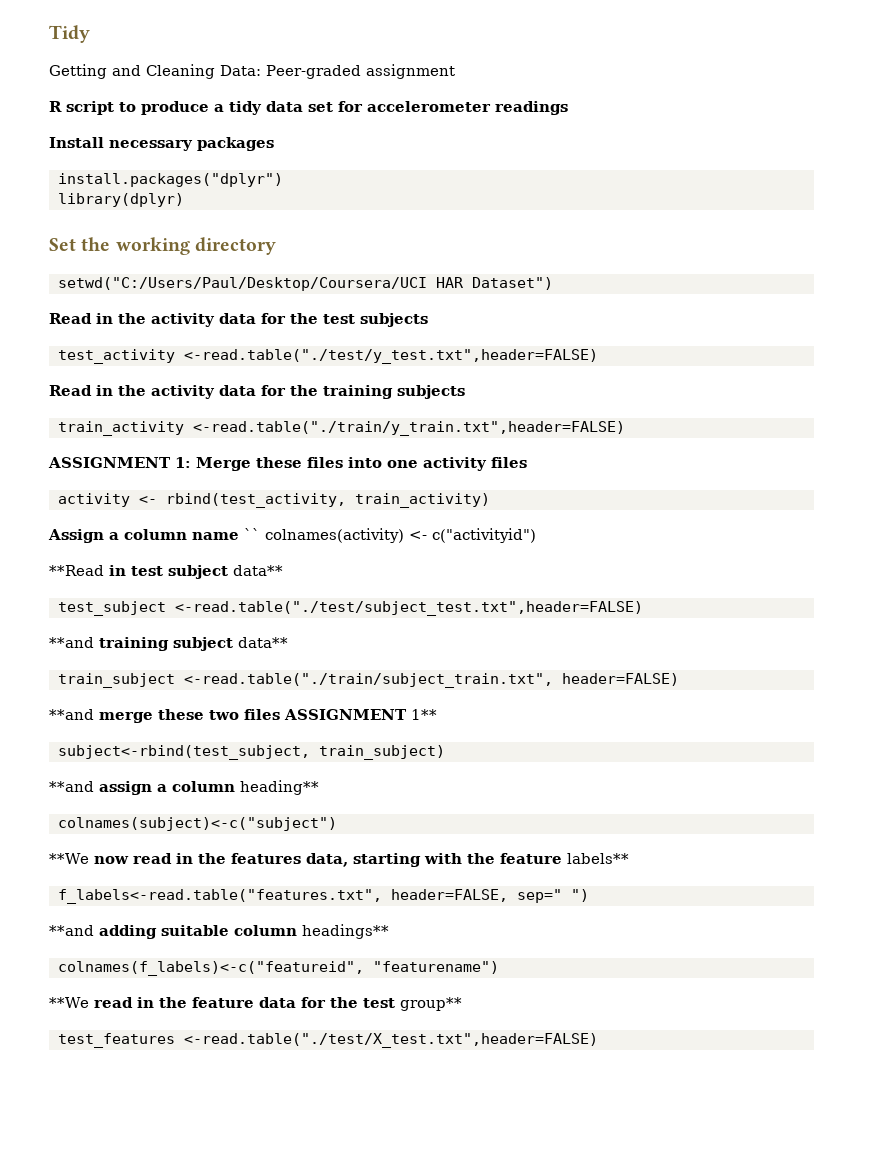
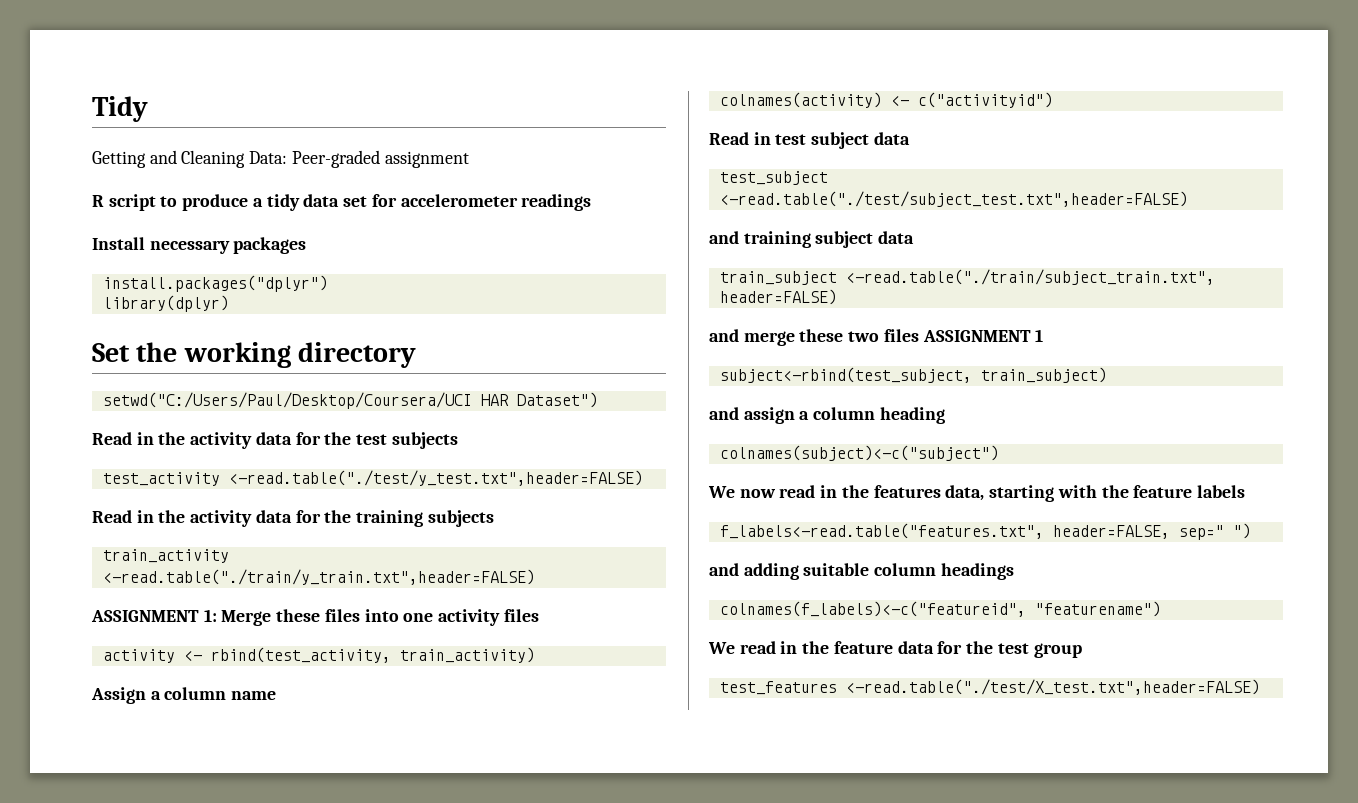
[244,528,260,540] `` -> (277, 695) //
[49,565,104,576] **Read -> [709,132,749,145] Read
[233,565,283,576] data** -> [873,132,910,145] data
[49,637,94,648] **and -> [709,231,739,244] and
[238,637,288,648] data** -> [878,231,915,244] data
[49,709,94,720] **and -> [709,329,739,342] and
[411,709,437,720] 1** -> [1035,329,1044,342] 1
[49,781,94,792] **and -> [709,407,739,420] and
[240,780,319,795] heading** -> [879,407,945,424] heading
[49,853,89,864] **We -> [708,486,735,498] We
[566,853,629,864] labels** -> [1196,485,1245,498] labels
[49,925,94,936] **and -> [709,563,739,576] and
[302,924,389,939] headings** -> [940,563,1014,580] headings
[49,997,89,1008] **We -> [708,642,735,654] We
[399,997,462,1011] group** -> [1033,643,1082,658] group

